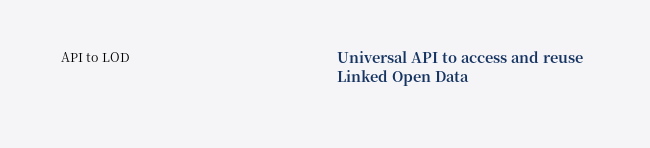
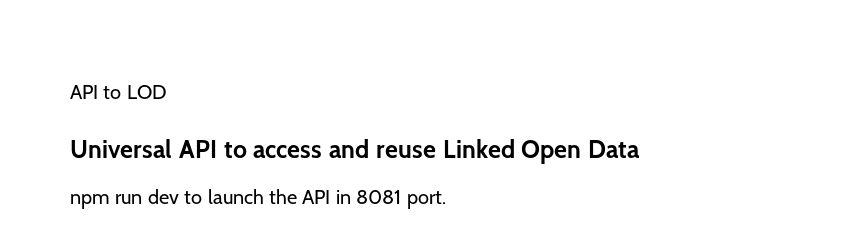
(469, 76) none -> [70,189,446,209] // npm run dev to launch the API in 8081 port.

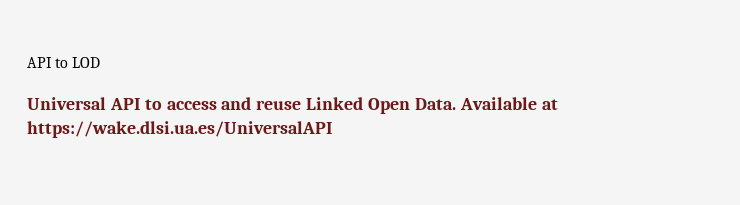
[588,140,640,158] [70,189,446,209] Data // npm run dev to launch the API in 8081 port. -> [414,97,558,110] [27,121,332,138] Data. Available at https://wake.dlsi.ua.es/UniversalAPI

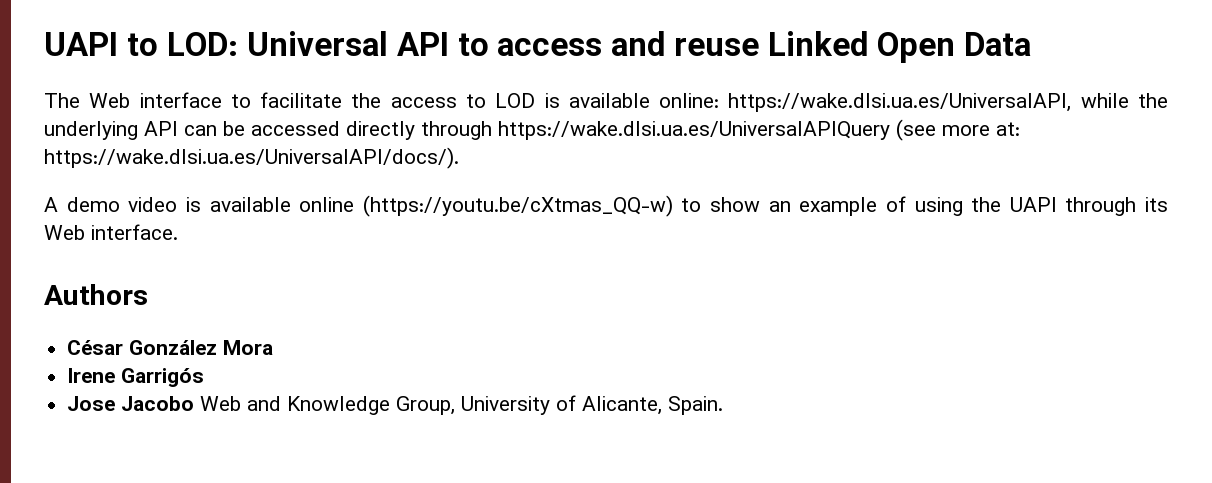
[27,57,101,68] API to LOD // -> [44,32,238,56] UAPI to LOD:
[414,97,558,110] [27,121,332,138] Data. Available at https://wake.dlsi.ua.es/UniversalAPI -> [964,32,1032,56] [44,92,1168,112] [44,119,1020,141] [44,147,459,169] [44,195,1168,217] [44,224,178,240] [44,284,148,305] [67,340,274,355] [67,368,205,387] [67,395,724,415] Data // The Web interface to facilitate the access to LOD is available online: https://wake.dlsi.ua.es/UniversalAPI, while the underlying API can be accessed directly through https://wake.dlsi.ua.es/UniversalAPIQuery (see more at: https://wake.dlsi.ua.es/UniversalAPI/docs/). // A demo video is available online (https://youtu.be/cXtmas_QQ-w) to show an example of using the UAPI through its Web interface. // Authors // César González Mora // Irene Garrigós // Jose Jacobo Web and Knowledge Group, University of Alicante, Spain.

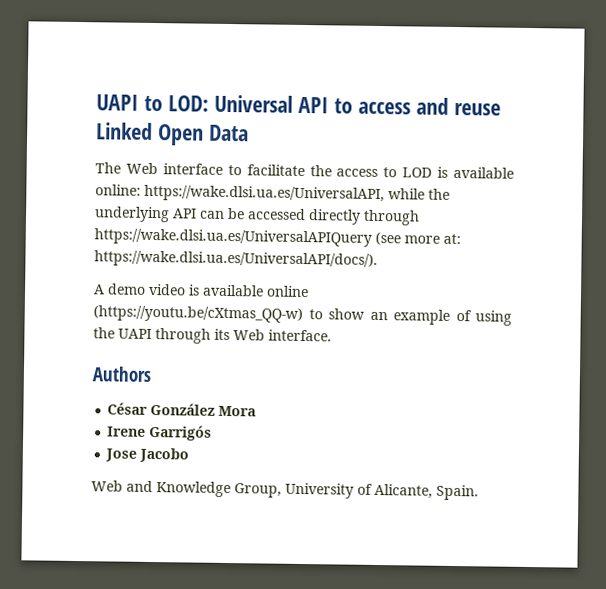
(195, 403) none -> (190, 455) //

